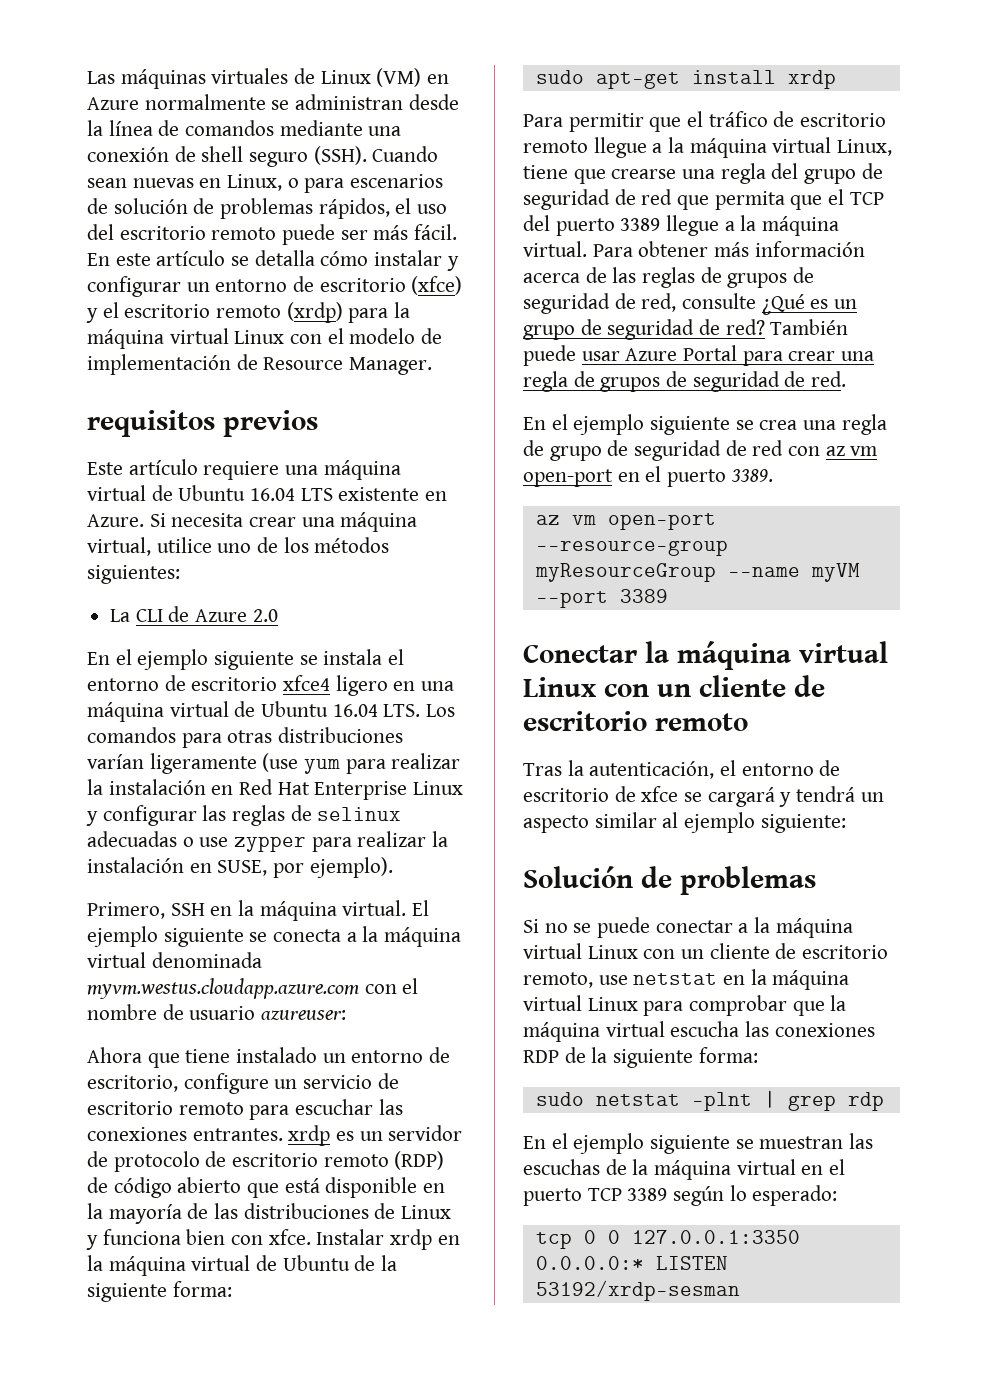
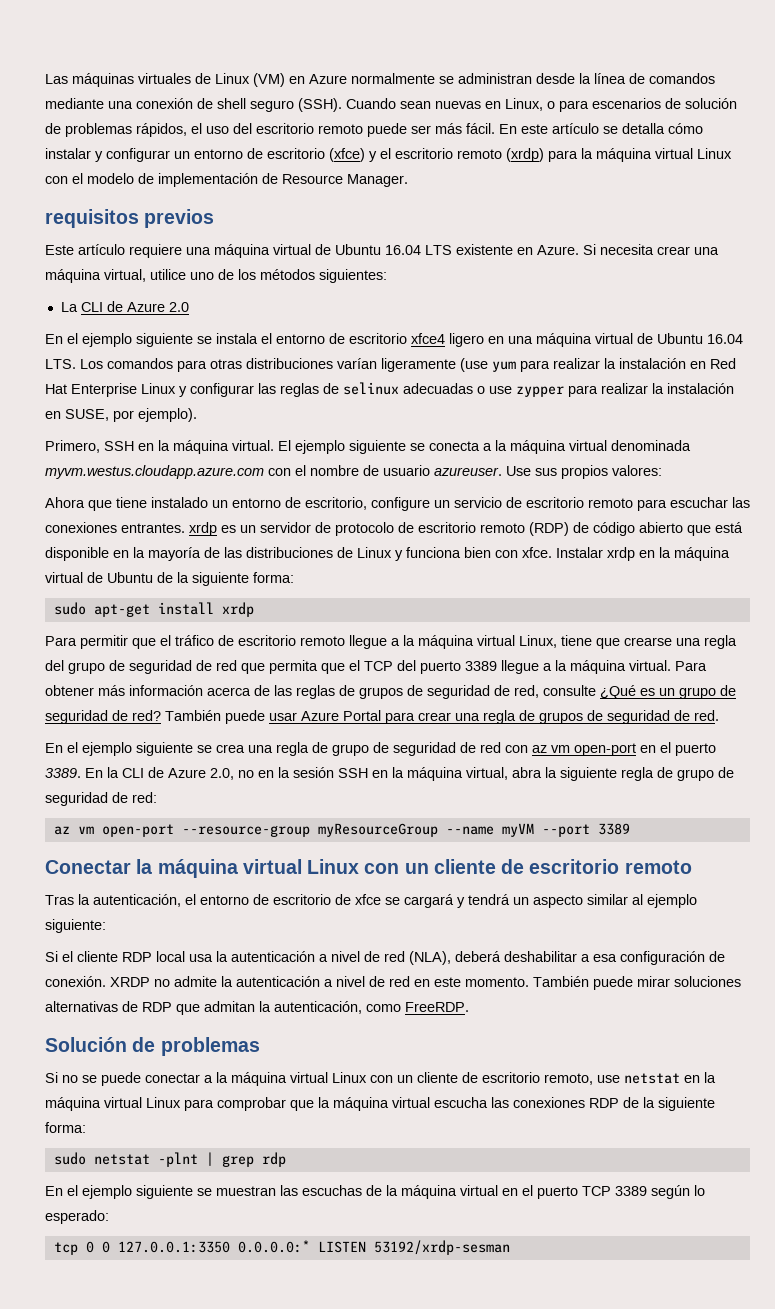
[261,1010,347,1020] azureuser: -> [434,465,662,479] azureuser. Use sus propios valores:
(773, 475) none -> [85,767,734,781] [45,792,157,806] En la CLI de Azure 2.0, no en la sesión SSH en la máquina virtual, abra la siguiente regla de grupo de seguridad de red:
(846, 823) none -> [45,951,725,965] [45,976,741,990] [45,1001,469,1015] // Si el cliente RDP local usa la autenticación a nivel de red (NLA), deberá deshabilitar a esa configuración de conexión. XRDP no admite la autenticación a nivel de red en este momento. También puede mirar soluciones alternativas de RDP que admitan la autenticación, como FreeRDP.

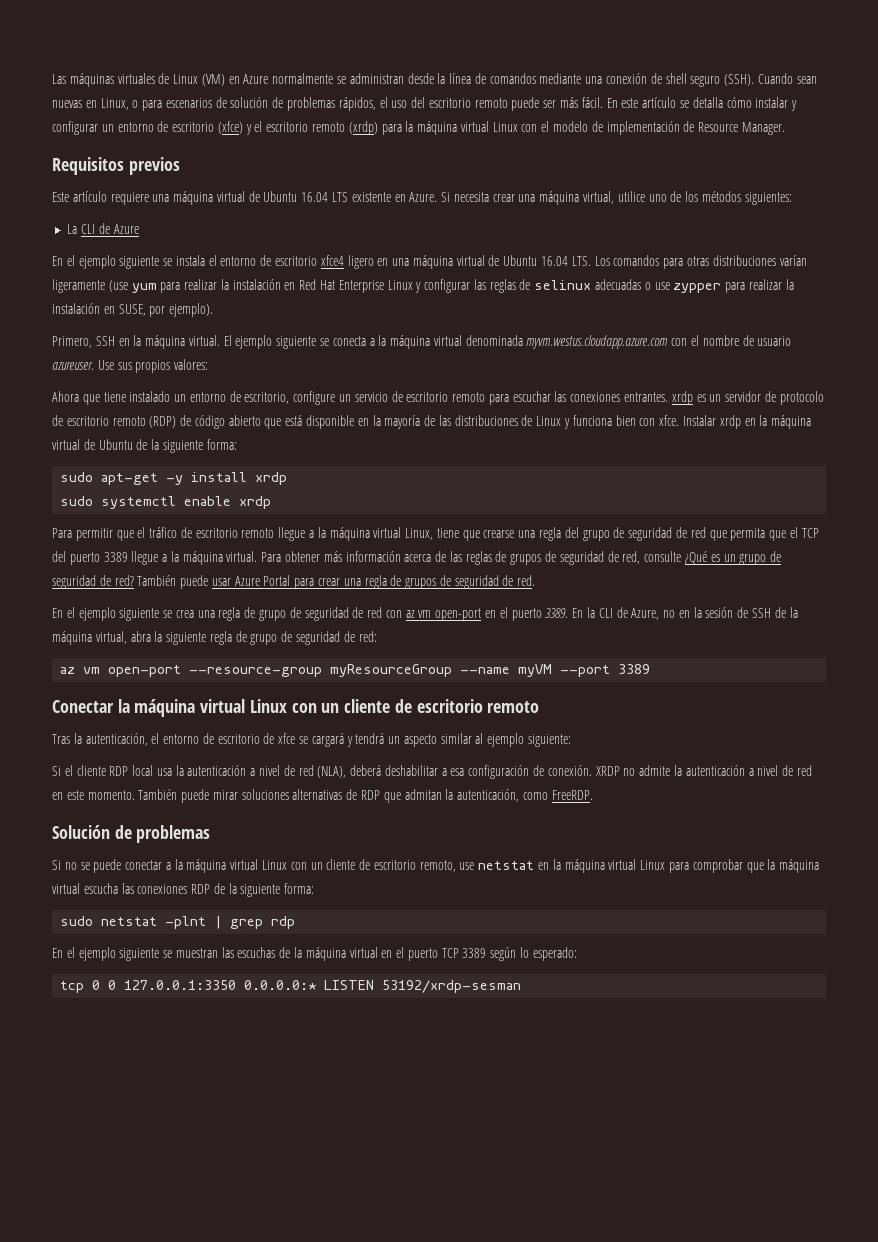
[45,209,139,228] requisitos -> [52,157,124,175] Requisitos
[168,302,189,312] 2.0 -> (139, 229) none
(150, 610) none -> [166,475,184,485] -y
(254, 609) none -> [60,496,272,509] // sudo systemctl enable xrdp
[168,768,234,780] Azure 2.0, -> [631,608,660,620] Azure,
[338,768,388,778] SSH en -> [737,607,786,618] de SSH de

